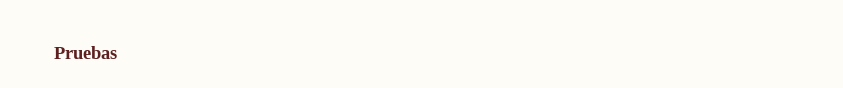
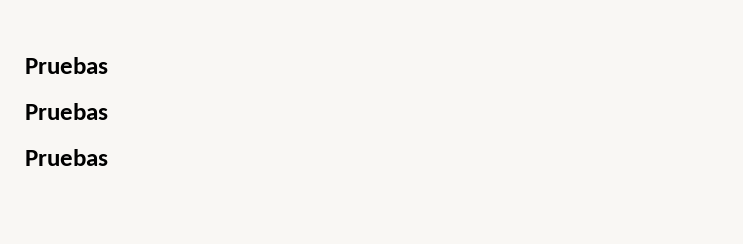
[54,46,117,59] Pruebas -> [25,57,108,74] [25,103,108,120] [25,149,108,166] Pruebas // Pruebas // Pruebas

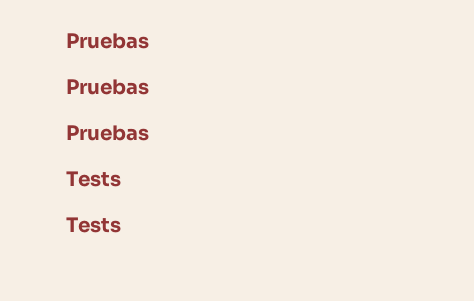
(108, 157) none -> [66,171,121,187] [66,217,121,233] // Tests // Tests

